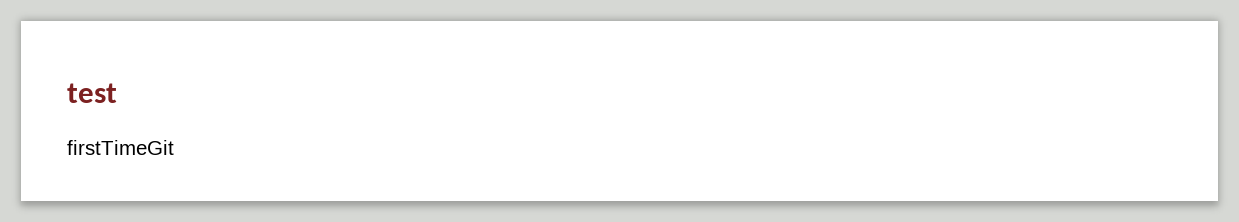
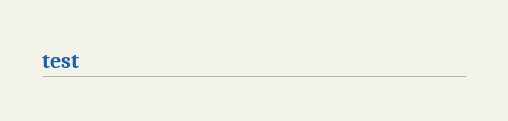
[67,140,174,155] // firstTimeGit -> (79, 61) none

